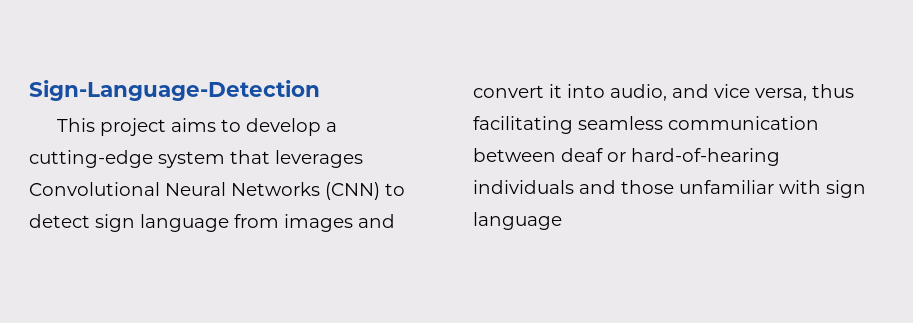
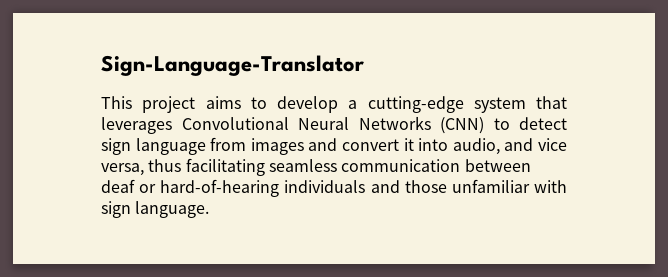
[29,80,320,101] Sign-Language-Detection -> [101,55,364,76] Sign-Language-Translator
[473,212,562,230] language -> [135,201,210,218] language.

